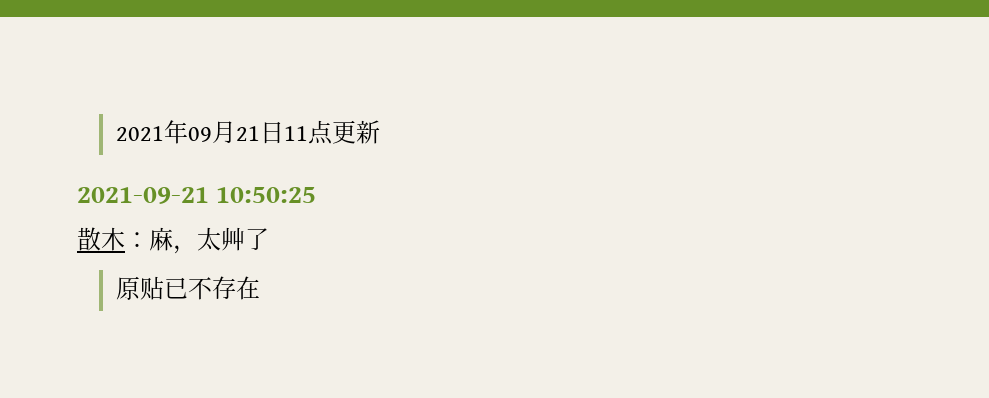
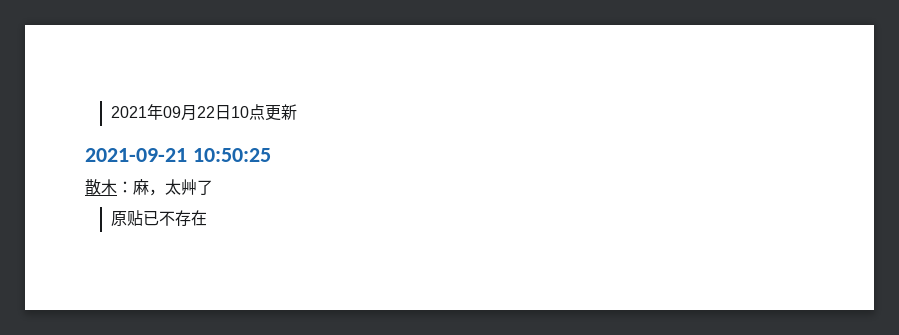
[235,121,308,144] 21日11 -> [197,105,250,120] 22日10

